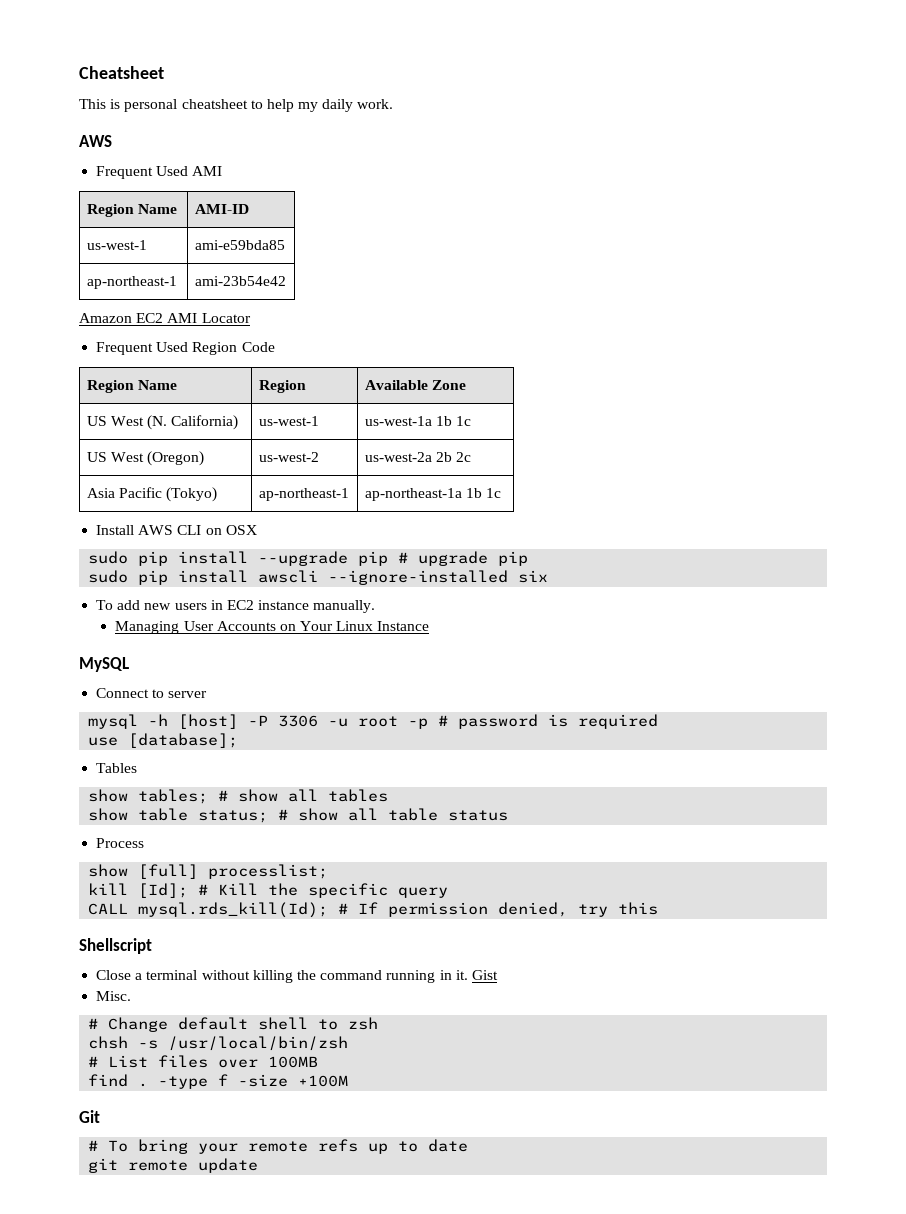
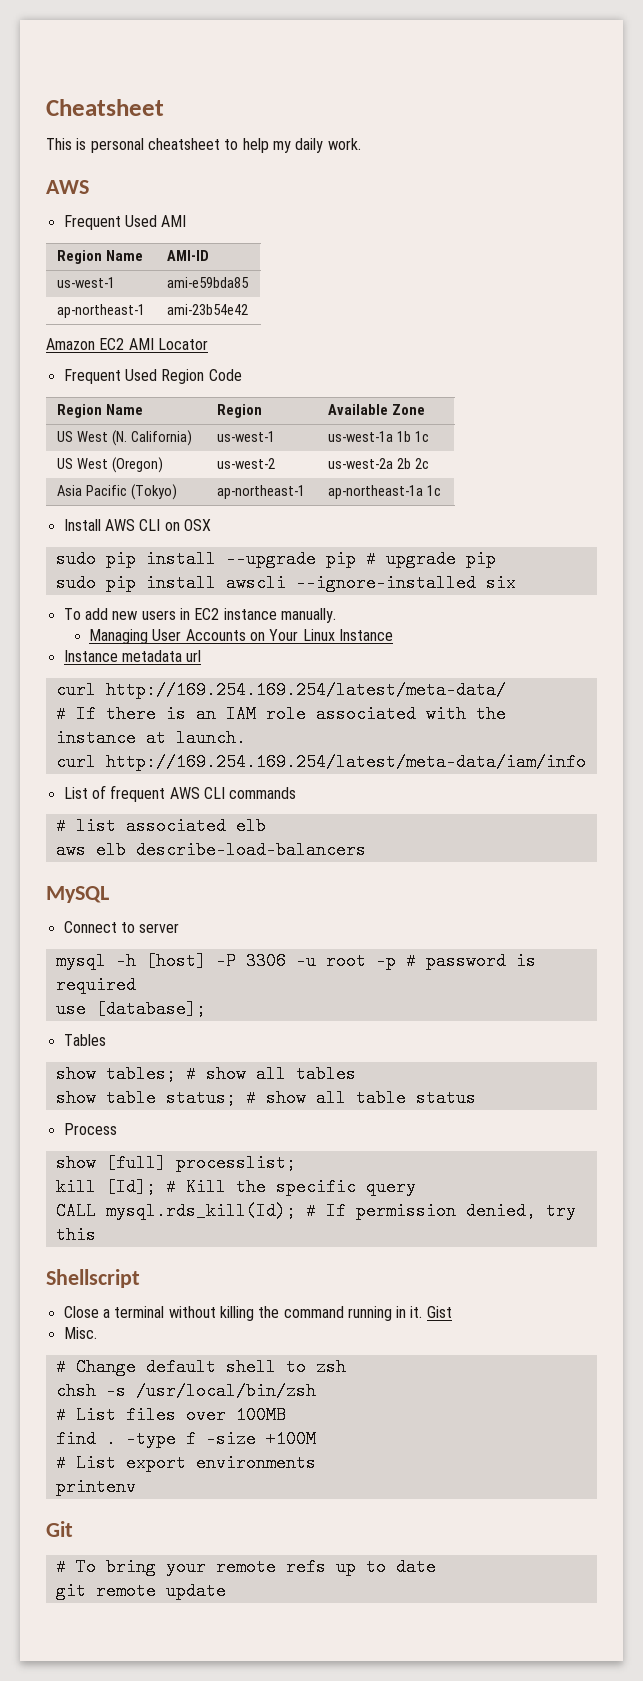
[466,488,483,498] 1b -> (423, 492) none
(430, 626) none -> [63,650,202,662] [55,681,506,699] [55,705,506,723] [55,729,246,747] [55,753,586,771] [63,785,297,802] [55,817,266,835] [55,841,366,859] // Instance metadata url // curl http://169.254.169.254/latest/meta-data/ // # If there is an IAM role associated with the instance at launch. // curl http://169.254.169.254/latest/meta-data/iam/info // List of frequent AWS CLI commands // # list associated elb // aws elb describe-load-balancers
(349, 1081) none -> [55,1454,316,1472] [55,1478,136,1496] // # List export environments // printenv

